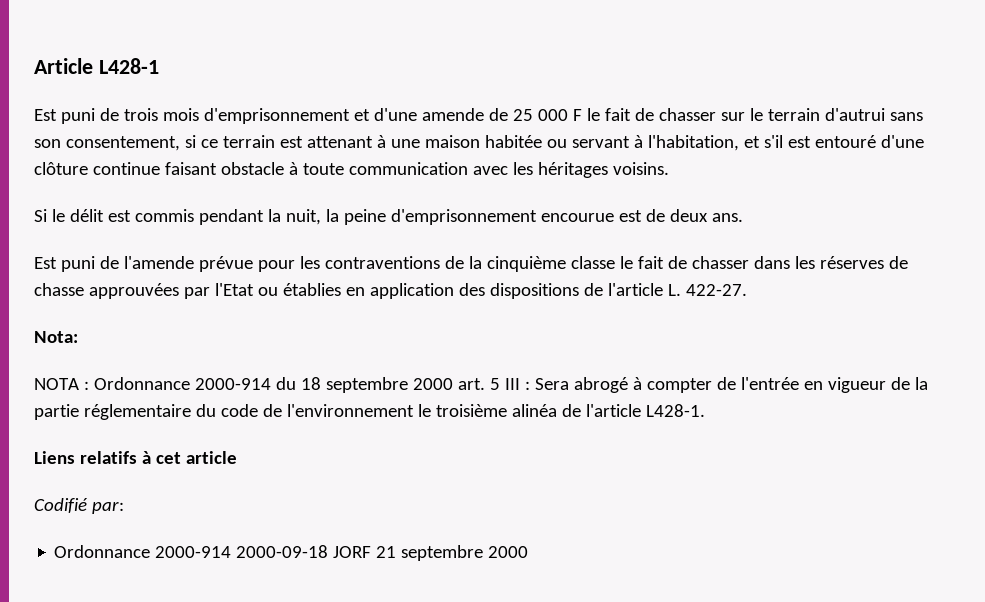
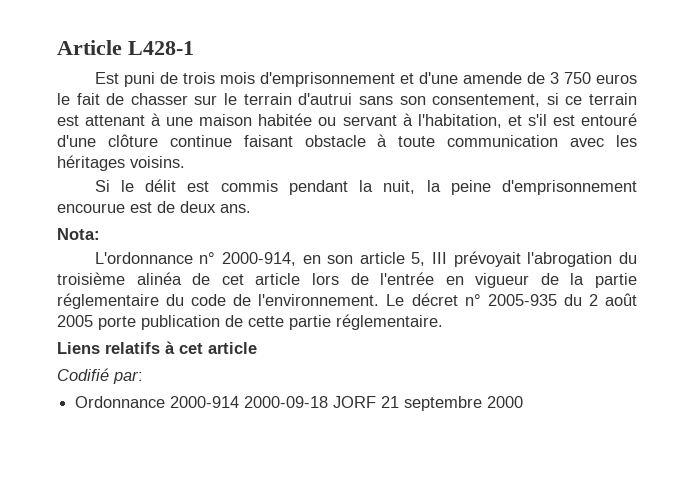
[512,109,582,121] 25 000 F -> [549,72,637,84] 3 750 euros
[34,256,908,272] [34,283,747,299] [34,331,78,343] [34,377,712,393] Est puni de l'amende prévue pour les contraventions de la cinquième classe le fait de chasser dans les réserves de chasse approuvées par l'Etat ou établies en application des dispositions de l'article L. 422-27. // Nota: // NOTA : Ordonnance 2000-914 du 18 septembre 2000 art. 5 III : Sera abrogé à compter -> [57,228,100,240] [94,251,638,267] [57,272,339,285] Nota: // L'ordonnance n° 2000-914, en son article 5, III prévoyait l'abrogation du troisième alinéa de cet article lors
[286,404,705,417] l'environnement le troisième alinéa de l'article L428-1. -> [258,293,637,306] [57,314,443,330] l'environnement. Le décret n° 2005-935 du 2 août 2005 porte publication de cette partie réglementaire.

